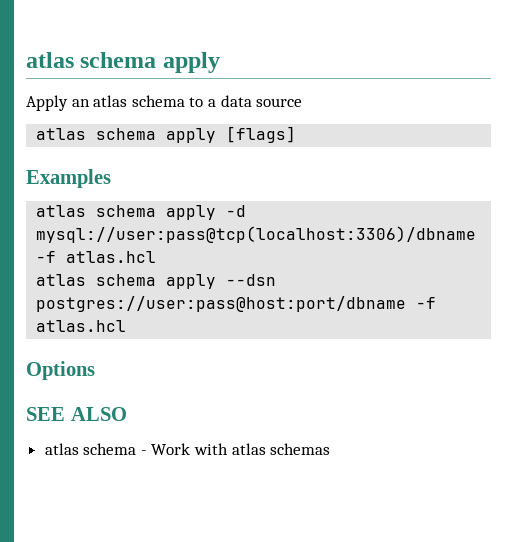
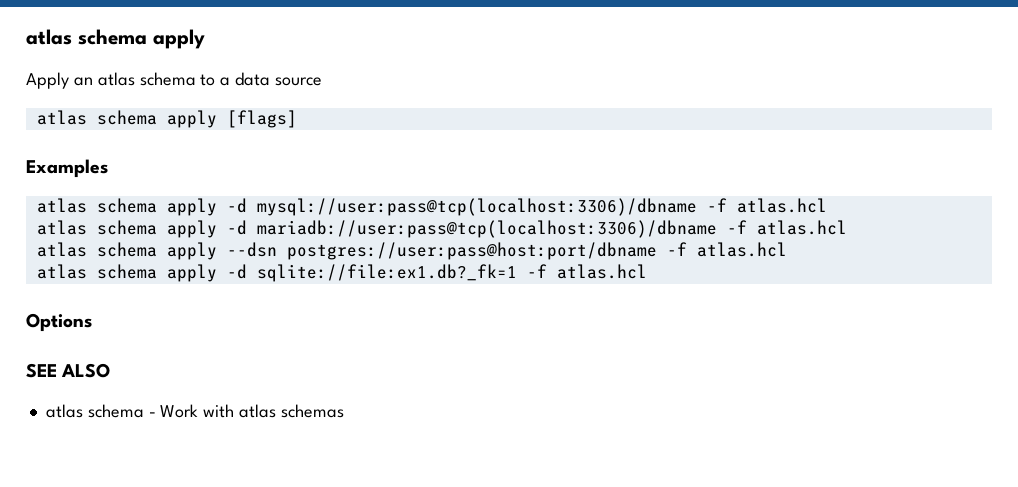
(157, 257) none -> [36,220,847,238] // atlas schema apply -d mariadb://user:pass@tcp(localhost:3306)/dbname -f atlas.hcl
(127, 326) none -> [36,264,647,282] // atlas schema apply -d sqlite://file:ex1.db?_fk=1 -f atlas.hcl

